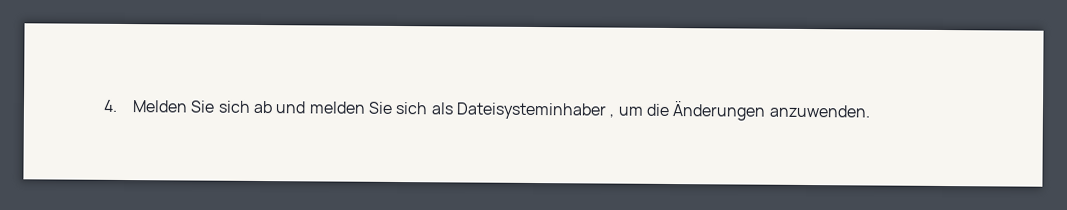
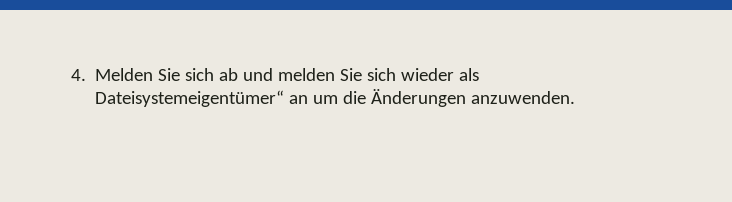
[430,102,615,120] als Dateisysteminhaber , -> [401,68,480,81] [95,90,309,107] wieder als Dateisystemeigentümer“ an

